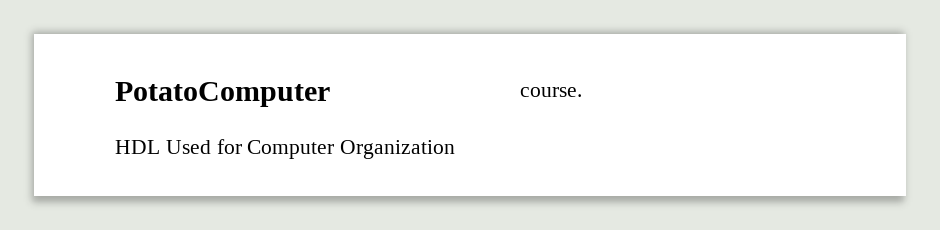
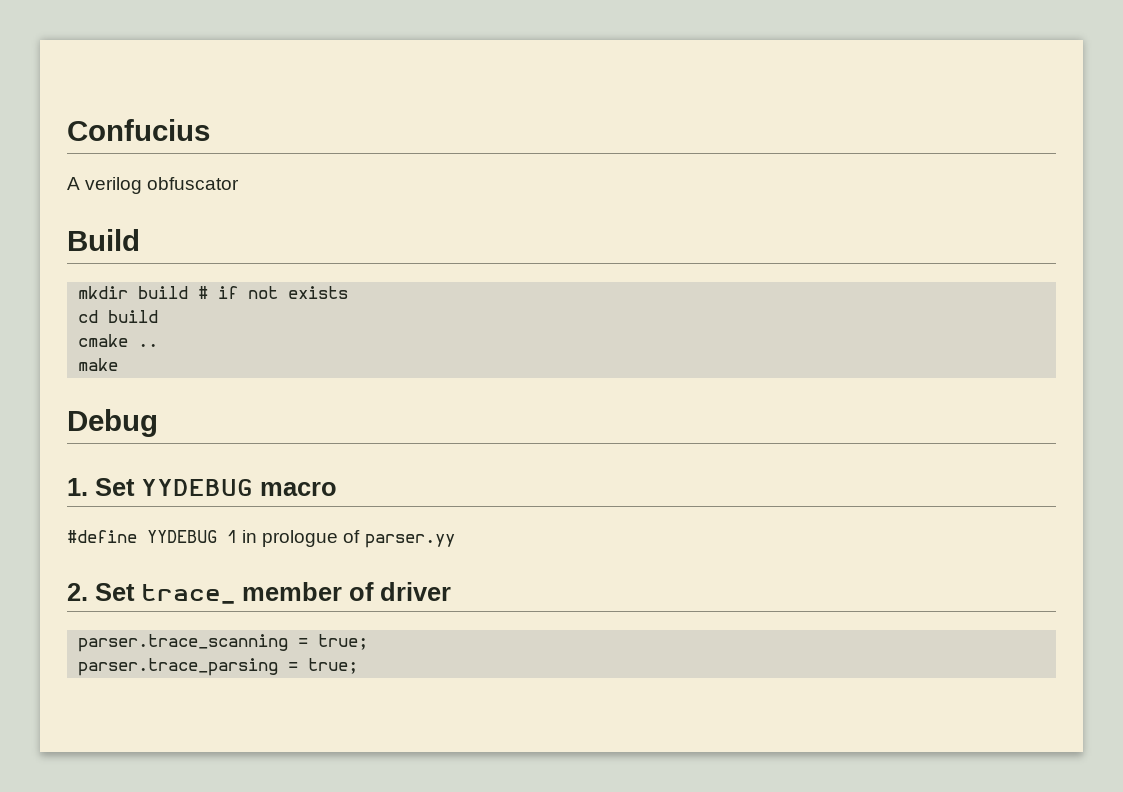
[115,82,330,107] [115,139,456,159] [520,87,582,97] PotatoComputer // HDL Used for Computer Organization course. -> [67,119,210,141] [67,177,240,194] [67,229,140,251] [78,286,349,299] [78,310,159,323] [78,334,159,347] [78,358,119,371] [67,409,158,437] [67,478,337,496] [67,530,455,548] [67,582,451,604] [78,634,369,652] [78,658,359,676] Confucius // A verilog obfuscator // Build // mkdir build # if not exists // cd build // cmake .. // make // Debug // 1. Set YYDEBUG macro // #define YYDEBUG 1 in prologue of parser.yy // 2. Set trace_ member of driver // parser.trace_scanning = true; // parser.trace_parsing = true;

